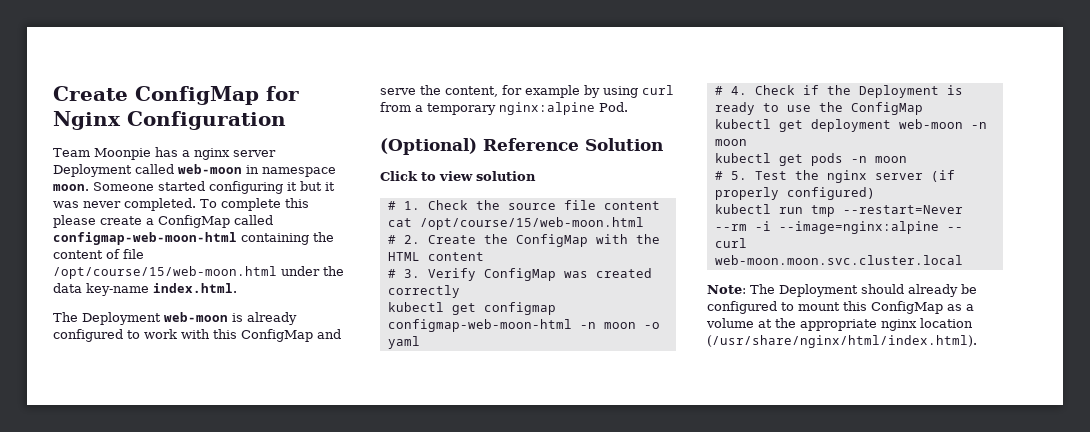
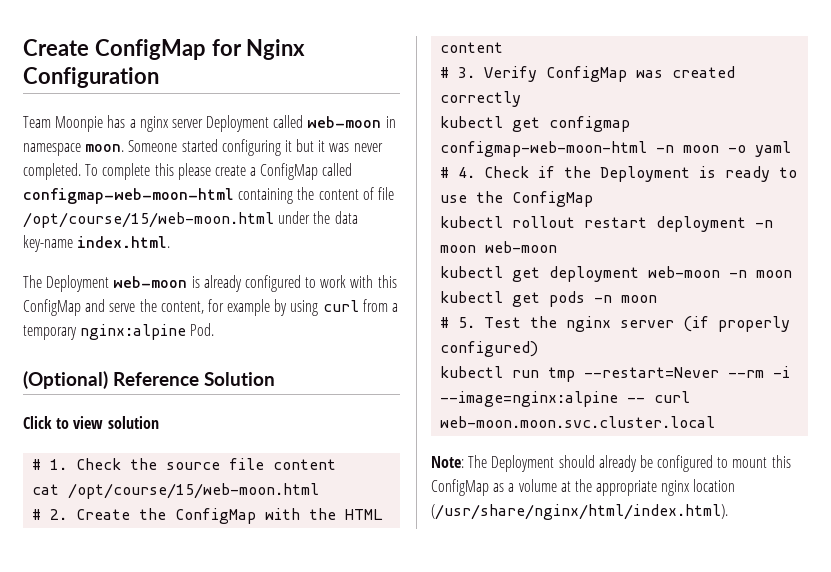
(923, 108) none -> [440,216,774,232] [440,241,558,253] // kubectl rollout restart deployment -n moon web-moon

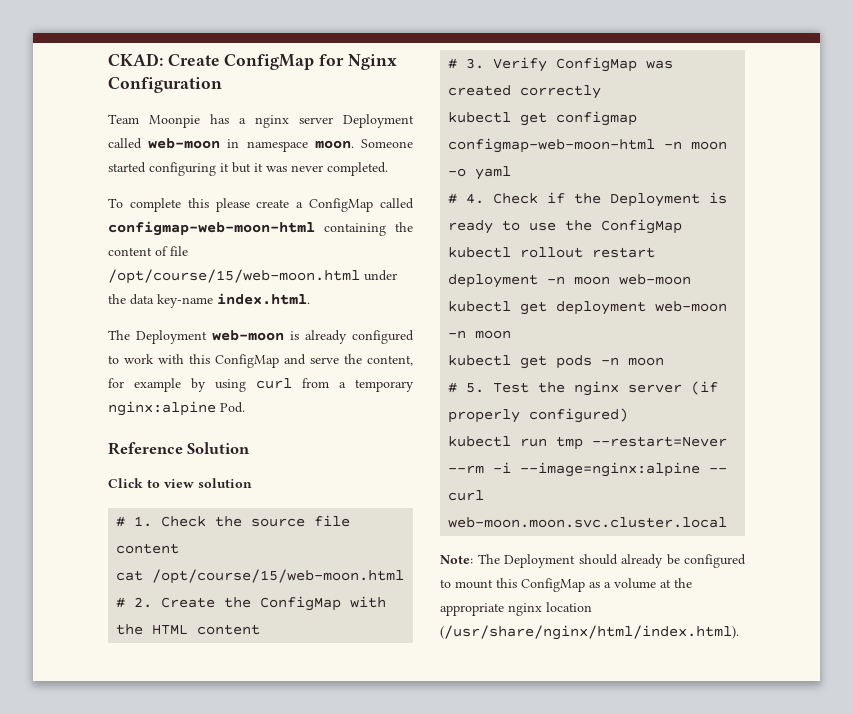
(23, 47) none -> [108,53,163,66] CKAD:
(81, 171) none -> (388, 169) //
[23,371,108,389] (Optional) -> (245, 407) none

